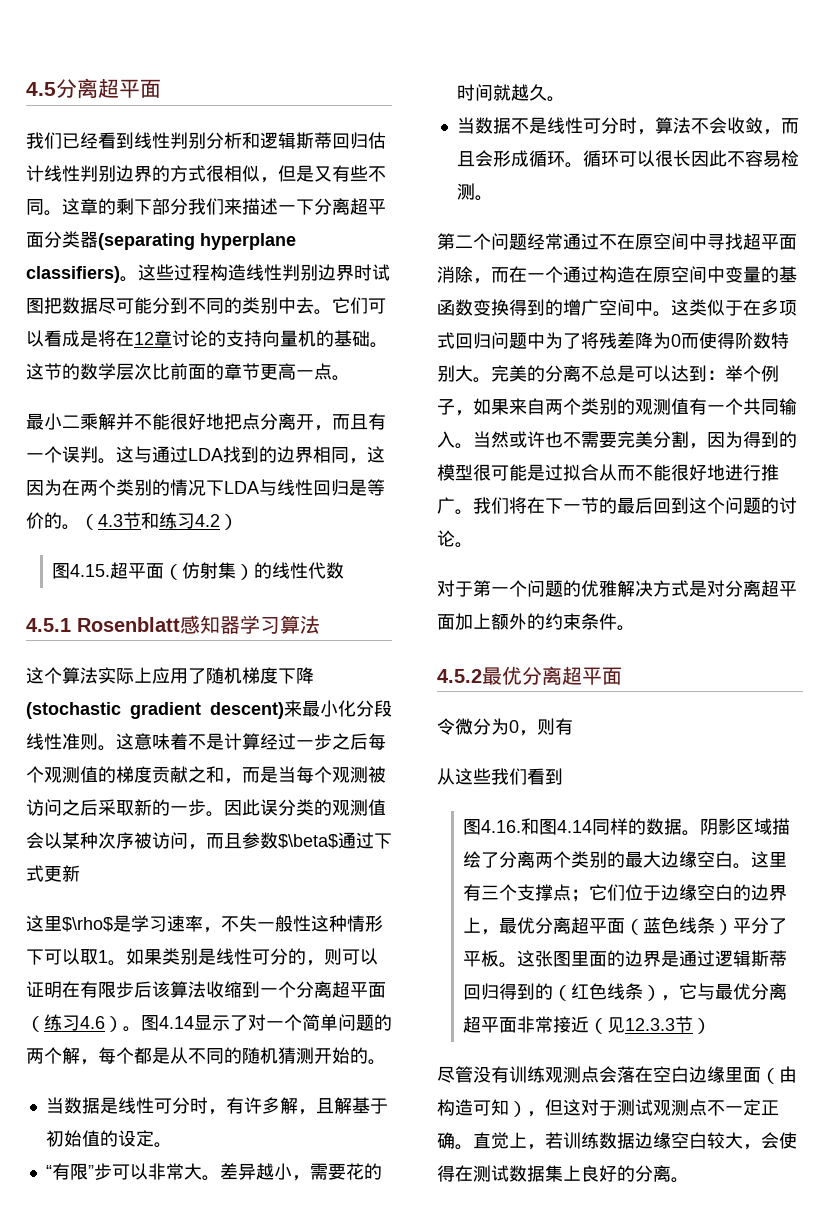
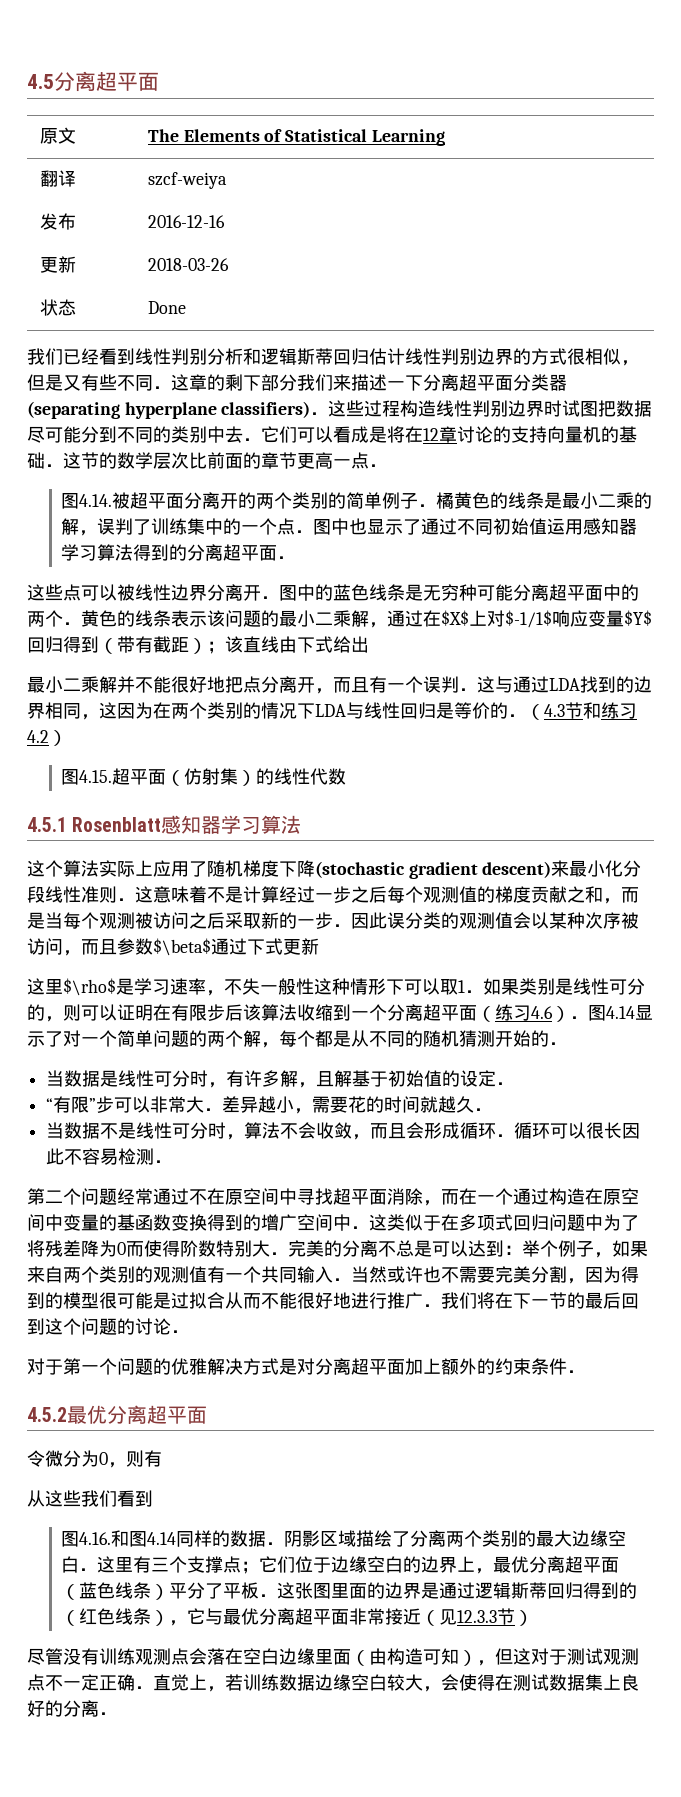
(161, 88) none -> [39,127,76,144] [147,129,445,146] [39,170,76,187] [147,172,227,189] [39,213,76,230] [147,215,225,228] [39,256,76,273] [147,258,229,271] [39,299,76,316] [147,301,186,314] // 原文 | The Elements of Statistical Learning // 翻译 | szcf-weiya // 发布 | 2016-12-16 // 更新 | 2018-03-26 // 状态 | Done
[44,210,62,216] 。 -> [153,386,171,389] ．
[120,276,138,282] 。 -> [310,412,329,415] ．
[314,309,332,315] 。 -> [243,438,261,441] ．
[370,342,388,348] 。 -> [45,464,63,467] ．
[332,375,350,381] 。 -> [369,464,387,467] [61,492,653,509] [61,518,638,536] [61,544,296,561] [27,584,639,601] [27,610,652,628] [27,636,369,654] ． // 图4.14.被超平面分离开的两个类别的简单例子．橘黄色的线条是最小二乘的解，误判了训练集中的一个点．图中也显示了通过不同初始值运用感知器学习算法得到的分离超平面． // 这些点可以被线性边界分离开．图中的蓝色线条是无穷种可能分离超平面中的两个．黄色的线条表示该问题的最小二乘解，通过在$X$上对$-1/1$响应变量$Y$回归得到（带有截距）；该直线由下式给出
[98,458,116,464] 。 -> [459,688,477,691] ．
[62,524,80,530] 。 -> [508,714,526,717] ．
[98,745,116,751] 。 -> [117,898,135,901] ．
[206,811,224,817] 。 -> [333,924,351,927] ．
[108,960,126,966] 。 -> [465,990,483,993] ．
[123,1026,141,1032] 。 -> [570,1016,588,1019] ．
[368,1059,386,1065] 。 -> [549,1042,567,1045] ．
[153,1142,172,1148] 。 -> [496,1082,515,1085] ．
[201,1175,220,1181] 。 -> [204,1108,223,1111] ．
[546,96,565,102] 。 -> [474,1108,493,1111] ．
[564,162,583,168] 。 -> [496,1134,515,1137] ．
[474,195,493,201] 。 -> [154,1160,173,1163] ．
[653,311,671,317] 。 -> [351,1226,369,1229] ．
[473,377,491,383] 。 -> [270,1252,288,1255] ．
[455,443,473,449] 。 -> [333,1278,351,1281] ．
[455,509,473,515] 。 -> [423,1304,441,1307] ．
[455,542,473,548] 。 -> [171,1330,189,1333] ．
[617,625,635,631] 。 -> [567,1370,585,1373] ．
[682,830,701,836] 。 -> [266,1542,285,1545] ．
[733,863,752,869] 。 -> [79,1568,98,1571] ．
[499,962,518,968] 。 -> [259,1594,278,1597] ．
[455,1144,473,1150] 。 -> [135,1686,153,1689] ．
[671,1177,689,1183] 。 -> [99,1712,117,1715] ．

